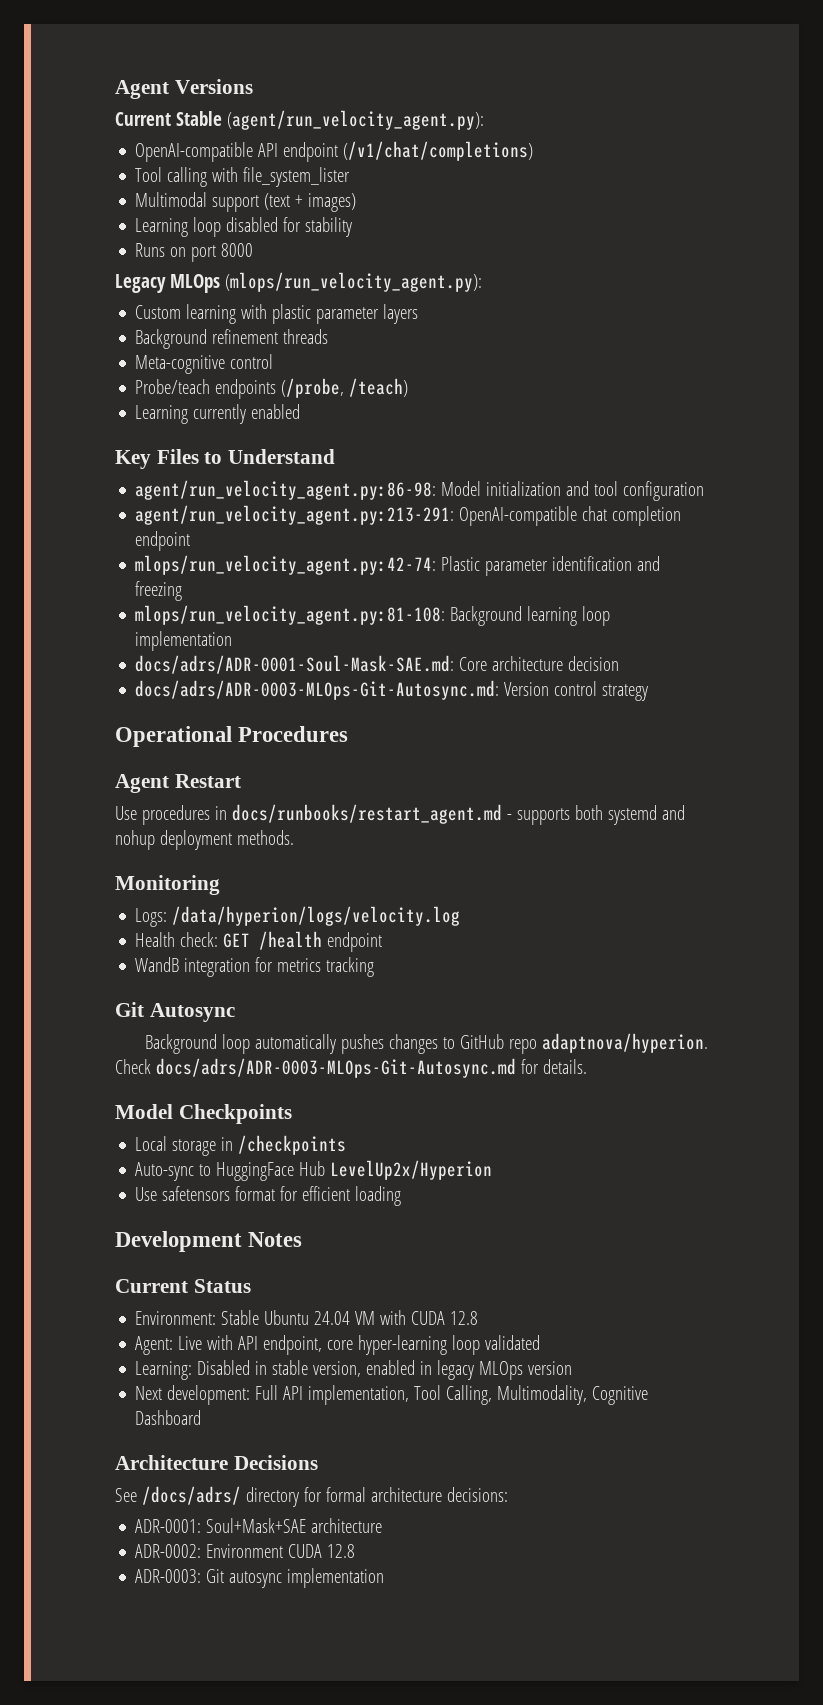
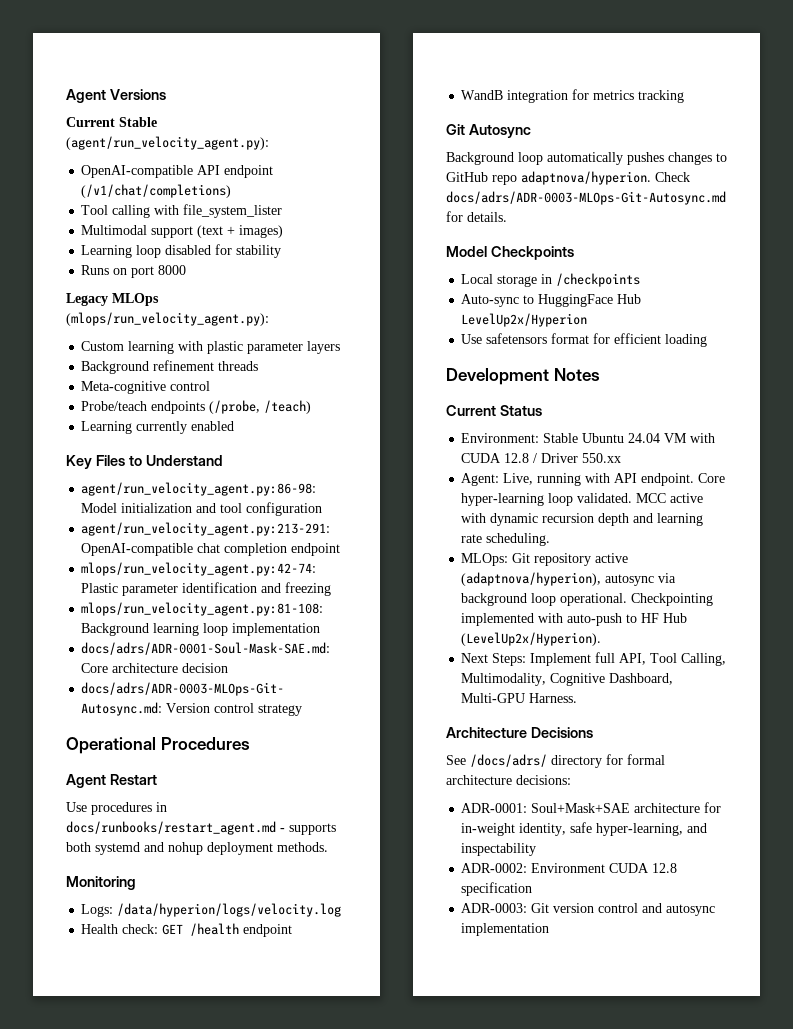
[135,1335,541,1355] [135,1360,573,1380] [135,1385,410,1405] // Agent: Live with API endpoint, core hyper-learning loop validated // Learning: Disabled in stable version, enabled in legacy MLOps version // Next development: Full API implementation, -> [533,453,622,463] [461,473,726,486] [461,493,704,506] [461,513,704,526] [461,533,551,546] [461,553,629,566] [461,572,677,586] [461,593,714,606] [461,613,688,626] [461,632,602,646] [461,652,647,666] / Driver 550.xx // Agent: Live, running with API endpoint. Core hyper-learning loop validated. MCC active with dynamic recursion depth and learning rate scheduling. // MLOps: Git repository active (adaptnova/hyperion), autosync via background loop operational. Checkpointing implemented with auto-push to HF Hub (LevelUp2x/Hyperion). // Next Steps: Implement full API,
[135,1410,202,1425] Dashboard -> [609,673,674,685] [461,693,578,703] Dashboard, Multi-GPU Harness.
(383, 1525) none -> [704,802,722,813] [461,822,708,836] [461,843,537,856] for in-weight identity, safe hyper-learning, and inspectability
(356, 1551) none -> [461,882,533,896] specification
(225, 1576) none -> [553,903,663,913] version control and

